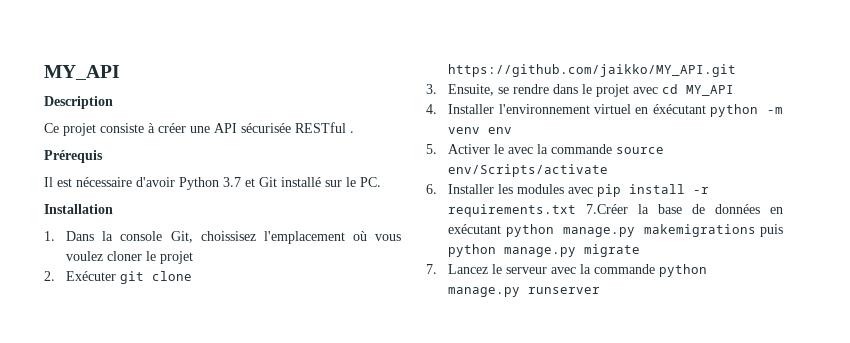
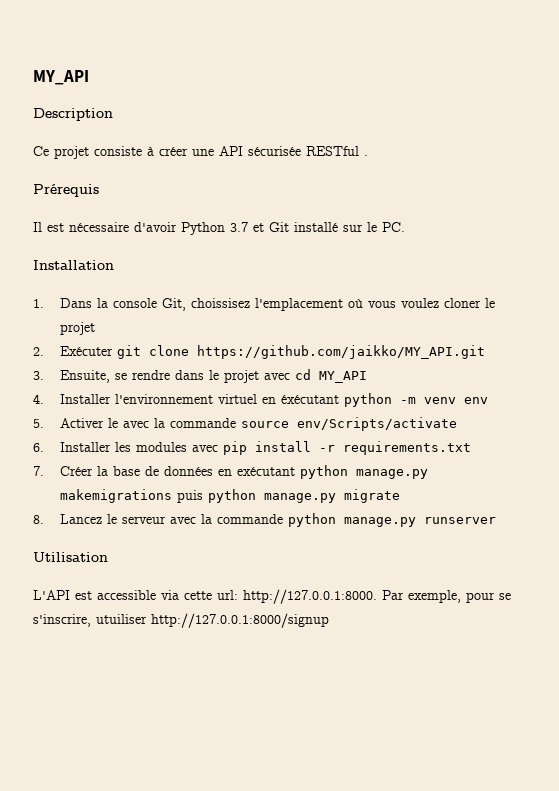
[586,204,629,214] 7.Créer -> [33,466,94,476] // 7. Créer
[426,264,437,274] 7. -> [33,515,44,524] 8.
(601, 290) none -> [33,552,108,562] [33,589,511,604] [33,613,329,628] // Utilisation // L'API est accessible via cette url: http://127.0.0.1:8000. Par exemple, pour se s'inscrire, utuiliser http://127.0.0.1:8000/signup

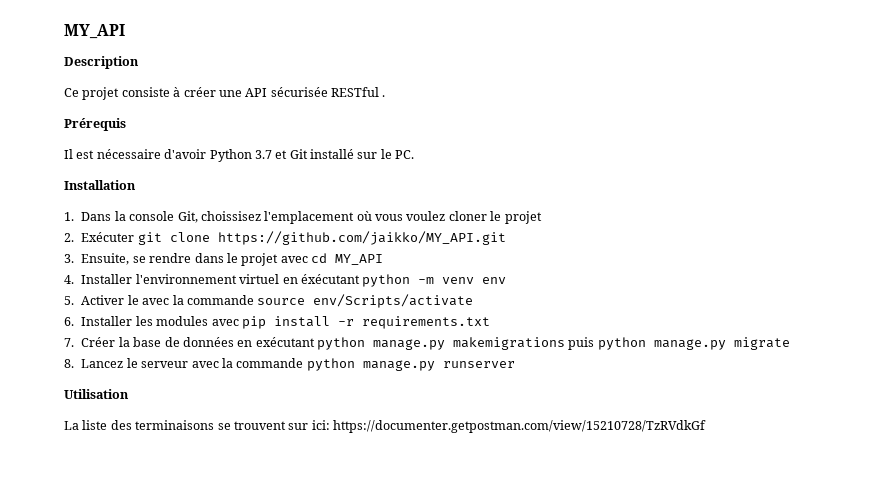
[33,589,511,604] [33,613,329,628] L'API est accessible via cette url: http://127.0.0.1:8000. Par exemple, pour se s'inscrire, utuiliser http://127.0.0.1:8000/signup -> [64,420,706,433] La liste des terminaisons se trouvent sur ici: https://documenter.getpostman.com/view/15210728/TzRVdkGf

